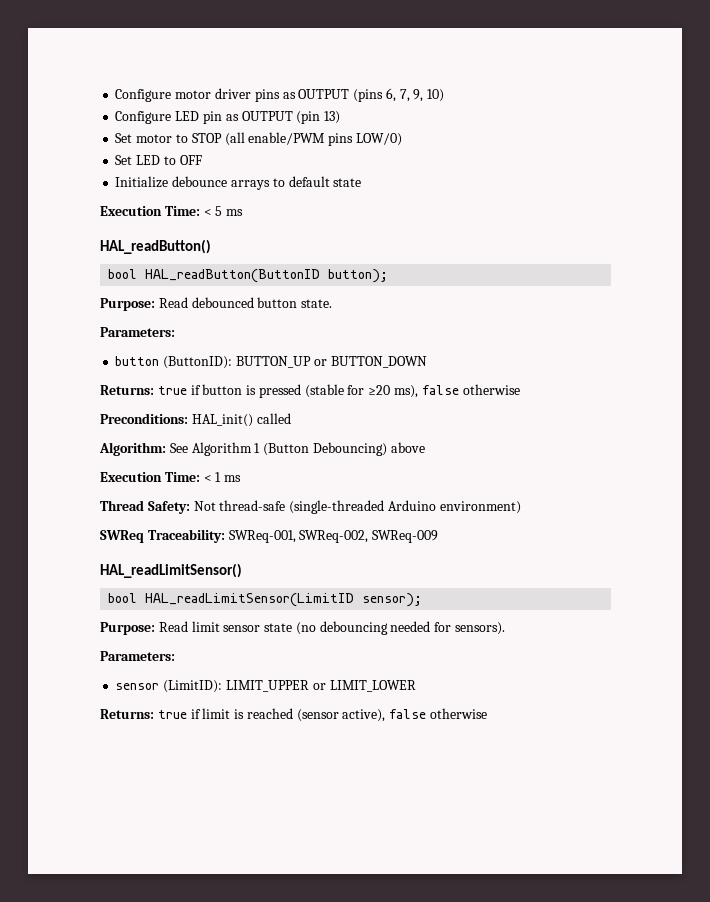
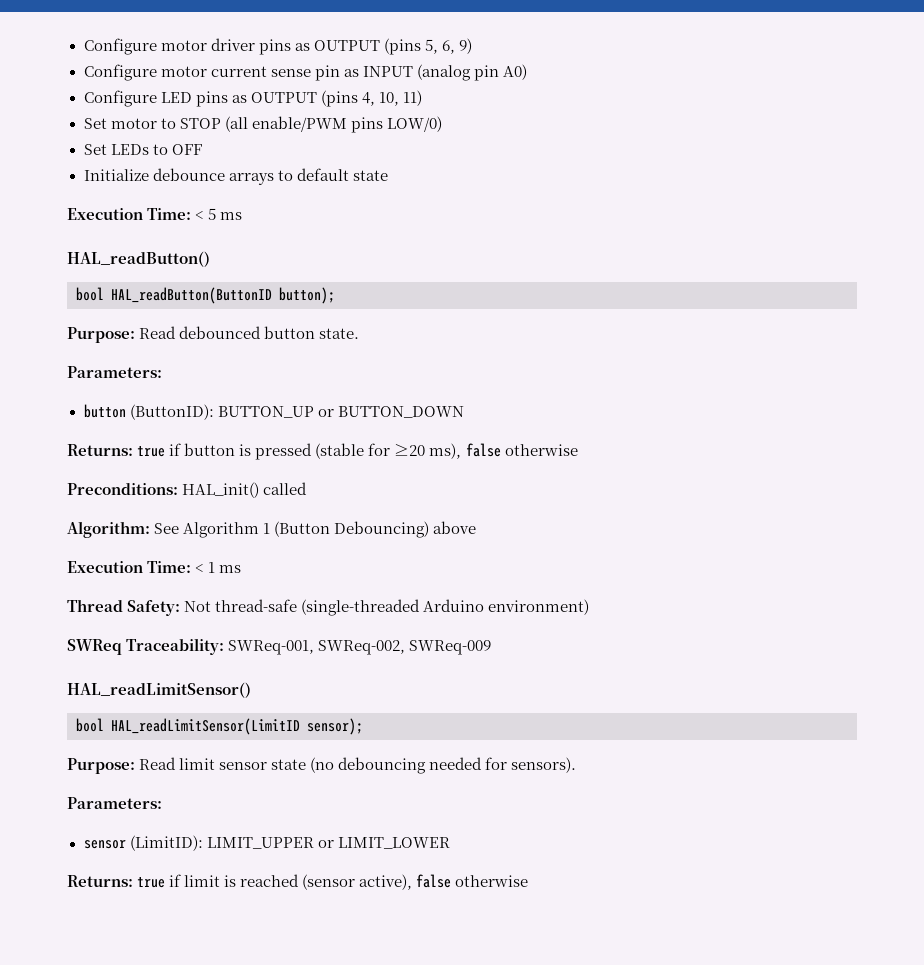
[385,88,445,102] 6, 7, 9, 10) -> [424,38,472,54] [83,64,527,81] 5, 6, 9) // Configure motor current sense pin as INPUT (analog pin A0)
[202,111,341,124] pin as OUTPUT (pin 13) -> [195,90,422,107] pins as OUTPUT (pins 4, 10, 11)
[136,155,161,165] LED -> [110,144,149,155] LEDs

